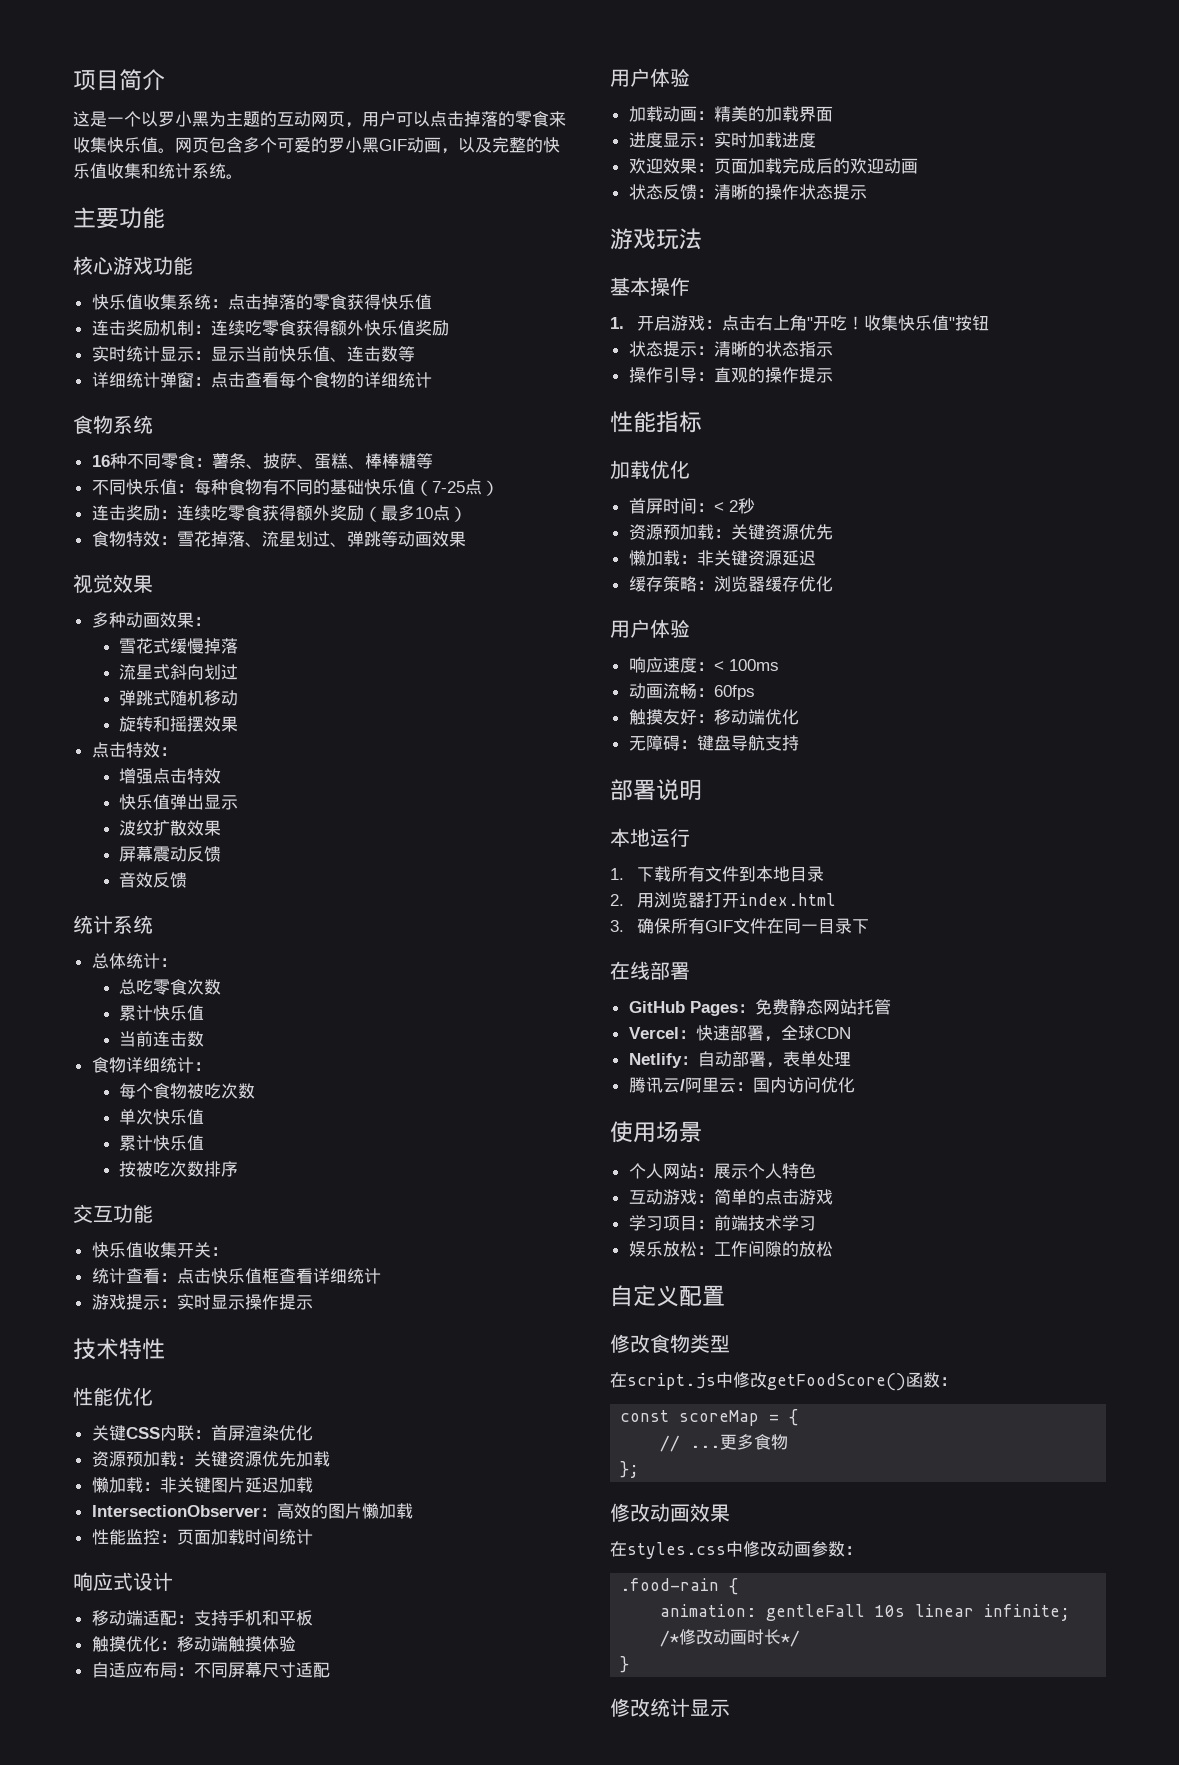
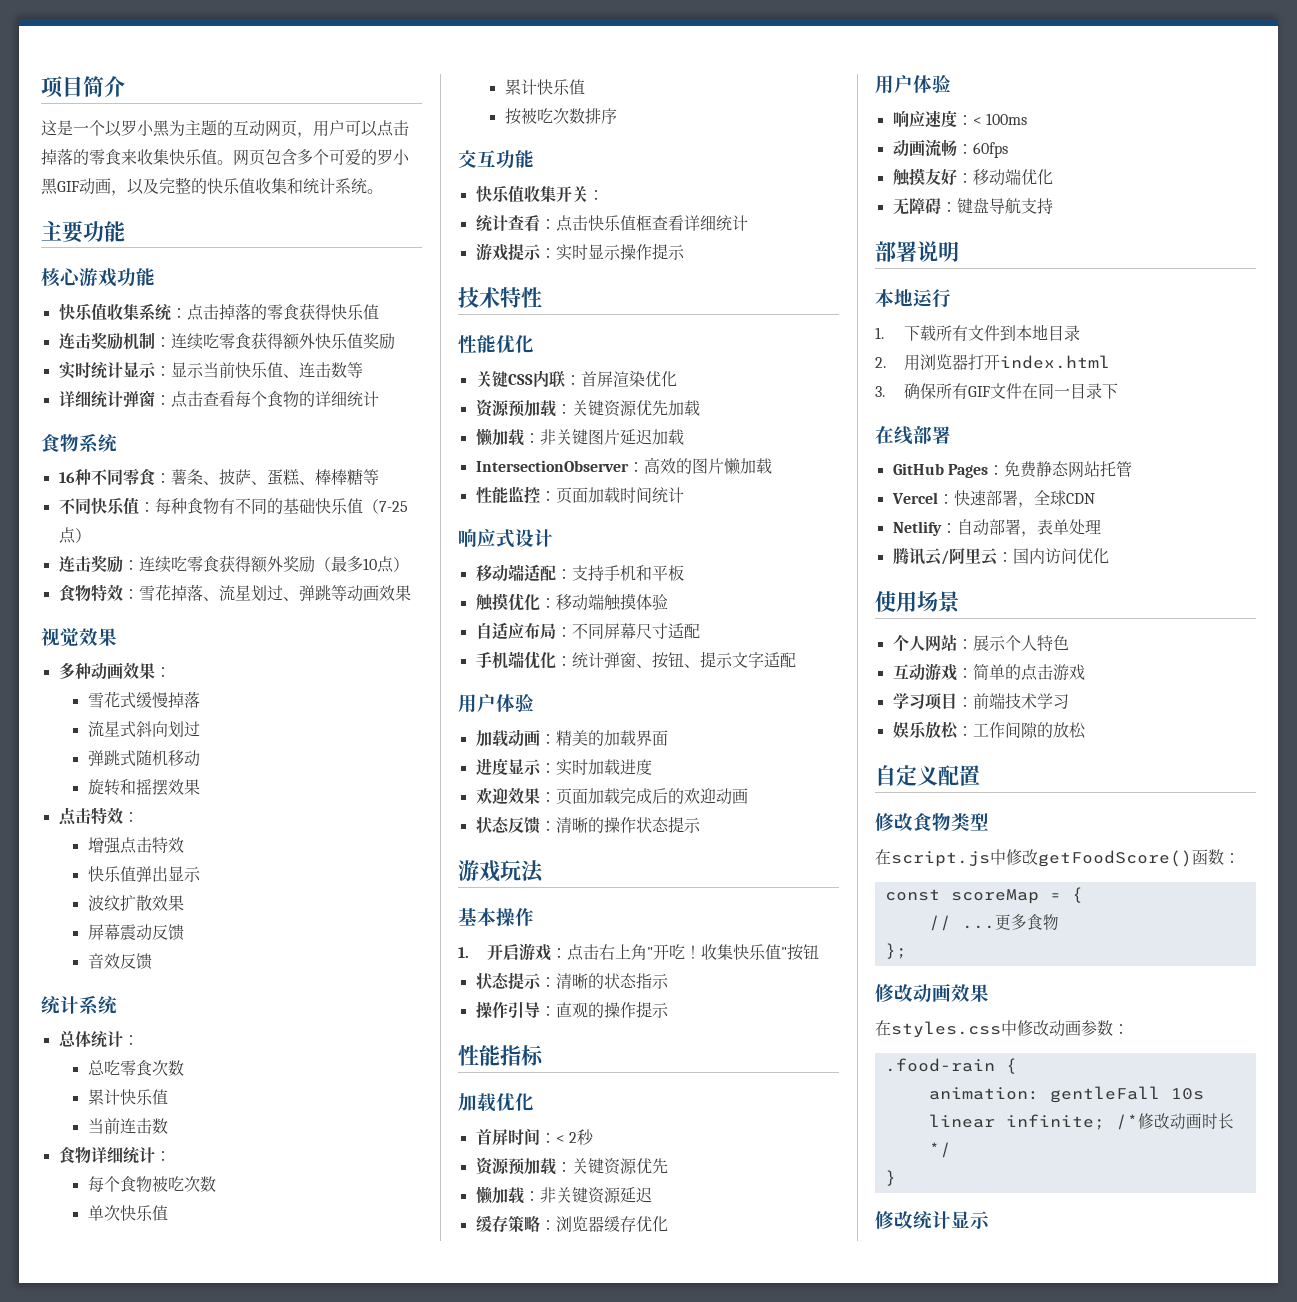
(330, 1670) none -> [475,651,796,669] // 手机端优化：统计弹窗、按钮、提示文字适配

